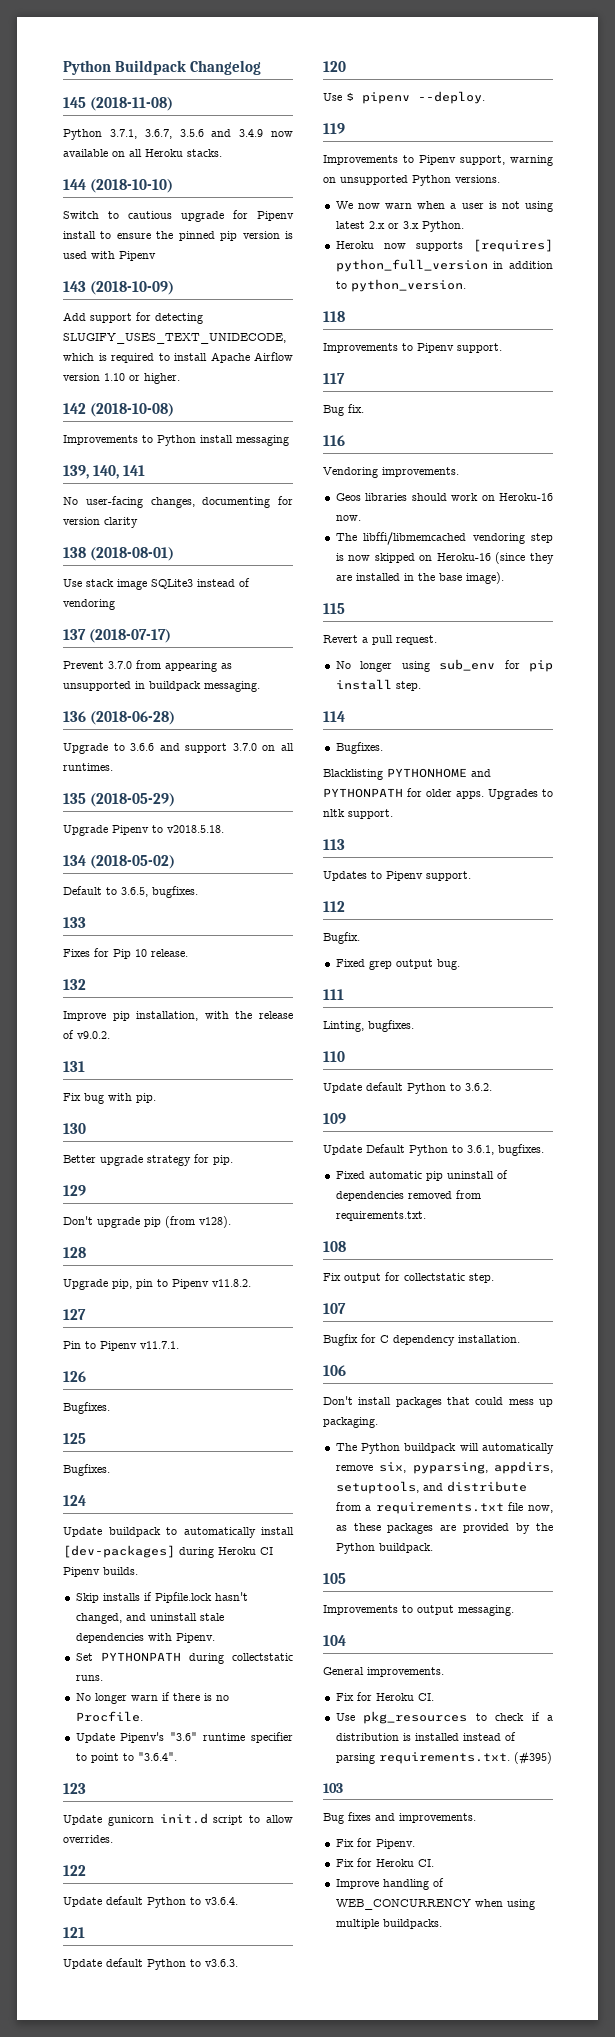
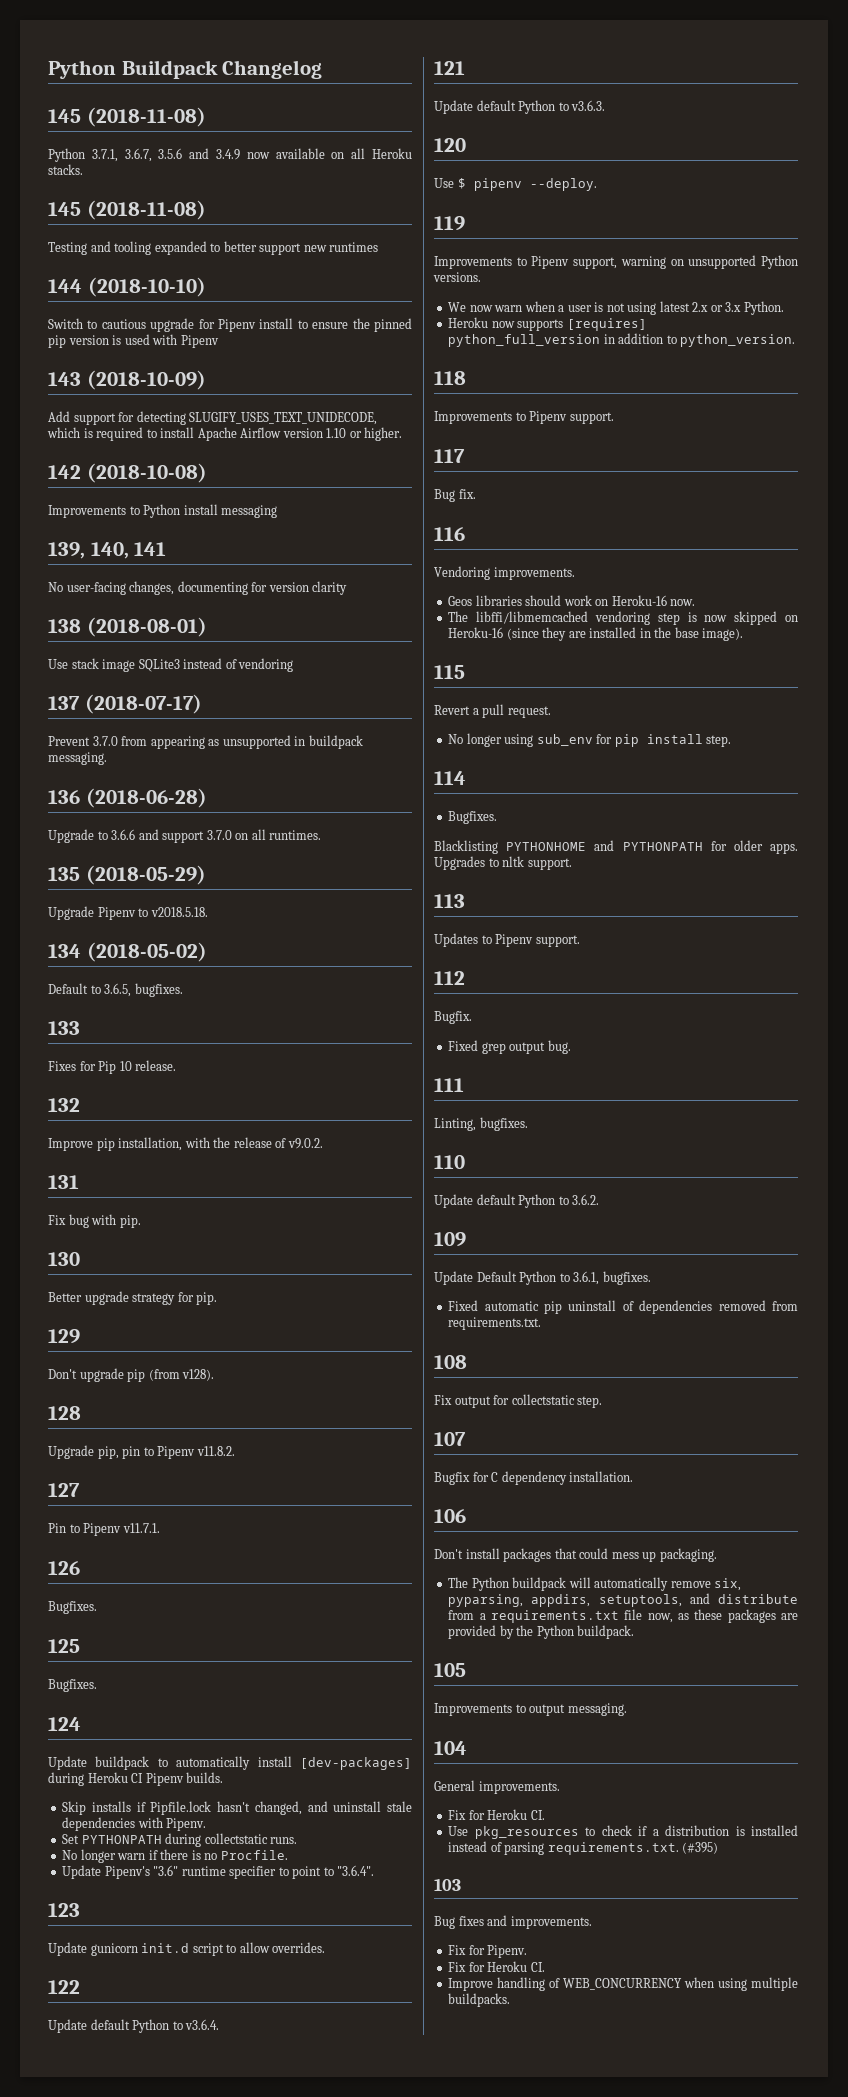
(222, 153) none -> [48,200,206,220] [48,241,379,255] // 145 (2018-11-08) // Testing and tooling expanded to better support new runtimes

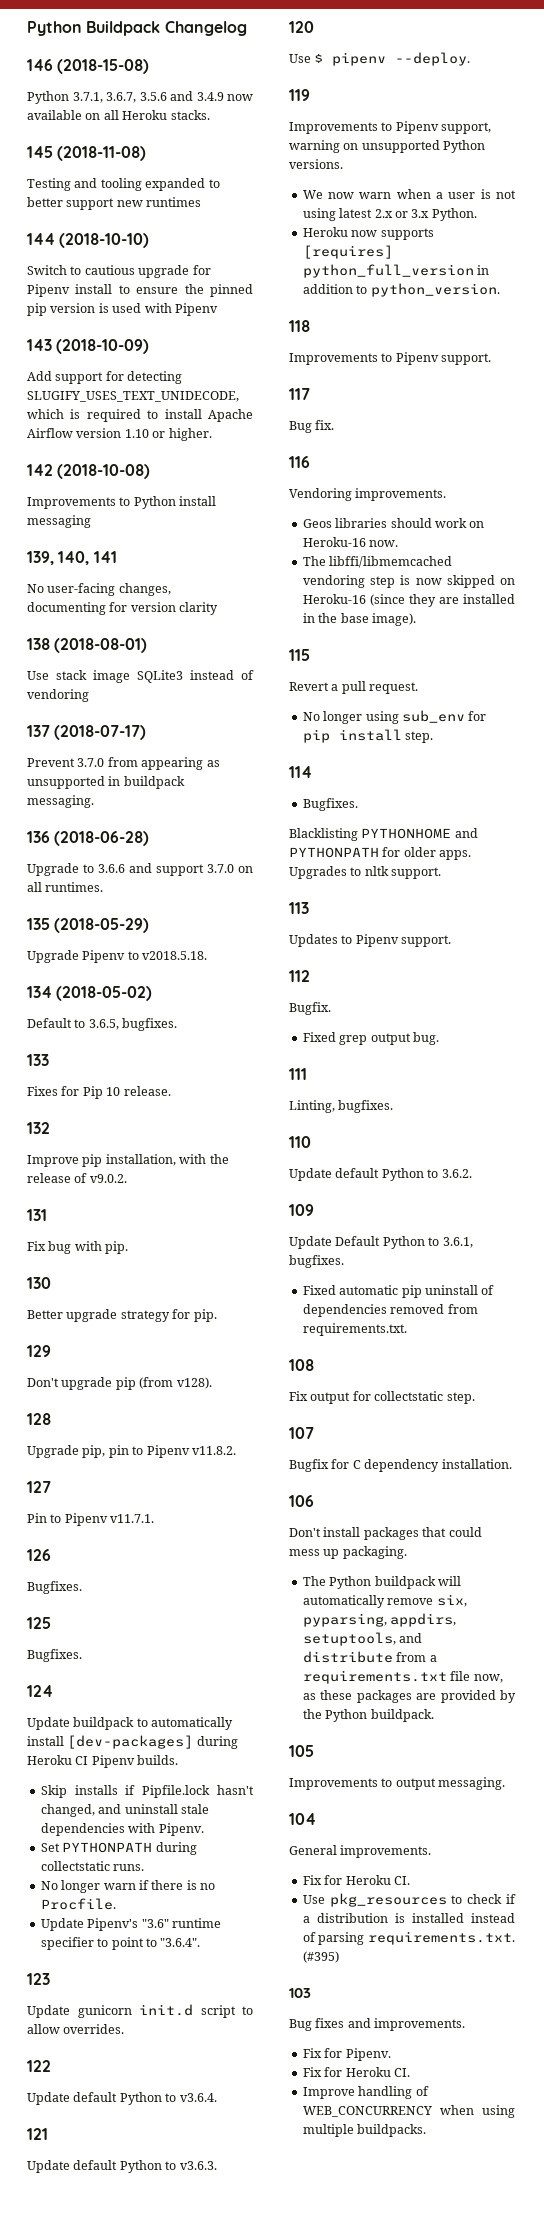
[48,107,206,127] 145 (2018-11-08) -> [27,59,150,74] 146 (2018-15-08)

